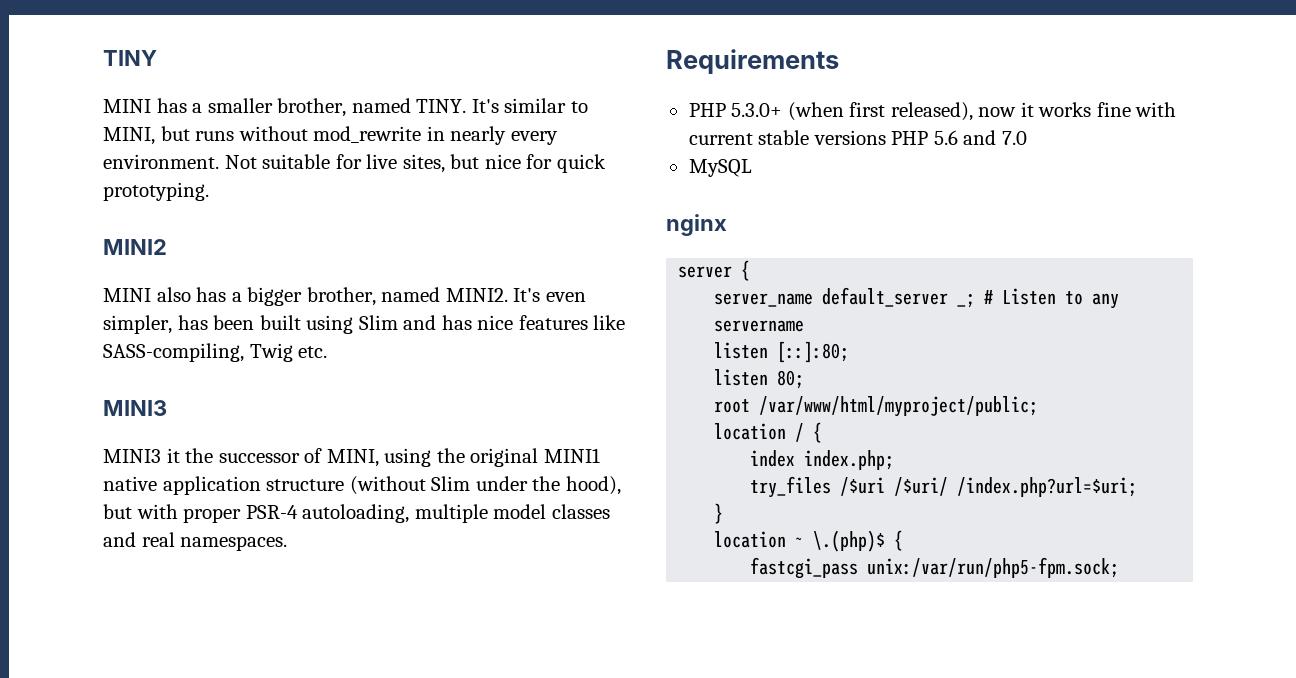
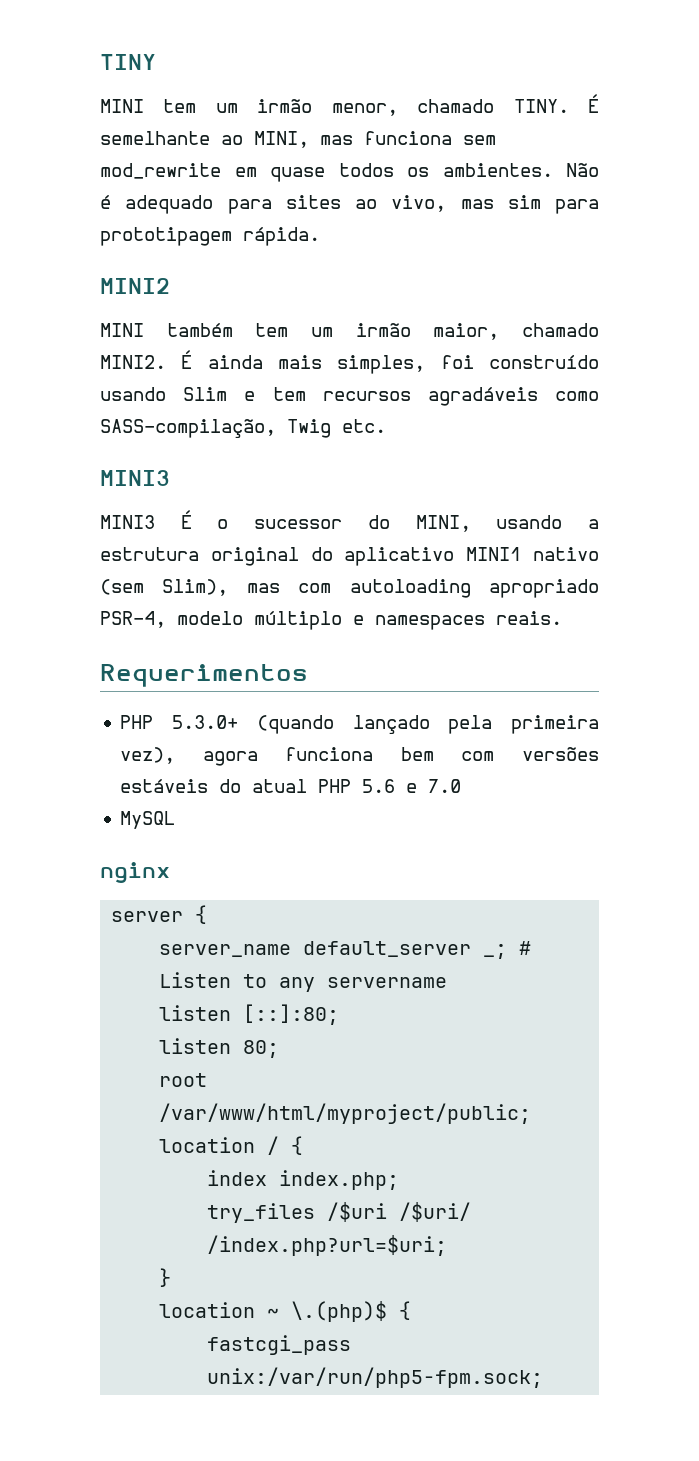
[156,98,588,117] [103,126,558,145] [103,154,606,173] [103,182,209,201] [103,239,167,255] [103,287,586,306] [103,315,626,334] [103,343,328,362] [103,400,167,416] [103,448,600,467] [103,476,621,495] [103,504,610,523] [103,532,288,551] [666,49,839,74] [688,102,1177,121] [688,130,886,145] has a smaller brother, named TINY. It's similar to MINI, but runs without mod_rewrite in nearly every environment. Not suitable for live sites, but nice for quick prototyping. // MINI2 // MINI also has a bigger brother, named MINI2. It's even simpler, has been built using Slim and has nice features like SASS-compiling, Twig etc. // MINI3 // MINI3 it the successor of MINI, using the original MINI1 native application structure (without Slim under the hood), but with proper PSR-4 autoloading, multiple model classes and real namespaces. // Requirements // PHP 5.3.0+ (when first released), now it works fine with current stable versions -> [163,94,599,116] [100,131,496,148] [100,163,599,182] [100,195,599,214] [100,227,320,246] [100,278,170,294] [100,323,599,340] [100,350,599,374] [100,387,599,406] [100,419,386,438] [100,470,170,486] [100,510,599,532] [100,547,599,566] [100,579,599,598] [100,611,562,630] [100,664,308,687] [120,715,599,734] [120,747,599,766] [120,779,308,793] tem um irmão menor, chamado TINY. É semelhante ao MINI, mas funciona sem mod_rewrite em quase todos os ambientes. Não é adequado para sites ao vivo, mas sim para prototipagem rápida. // MINI2 // MINI também tem um irmão maior, chamado MINI2. É ainda mais simples, foi construído usando Slim e tem recursos agradáveis como SASS-compilação, Twig etc. // MINI3 // MINI3 É o sucessor do MINI, usando a estrutura original do aplicativo MINI1 nativo (sem Slim), mas com autoloading apropriado PSR-4, modelo múltiplo e namespaces reais. // Requerimentos // PHP 5.3.0+ (quando lançado pela primeira vez), agora funciona bem com versões estáveis do atual
[963,130,997,145] and -> [406,783,418,793] e

